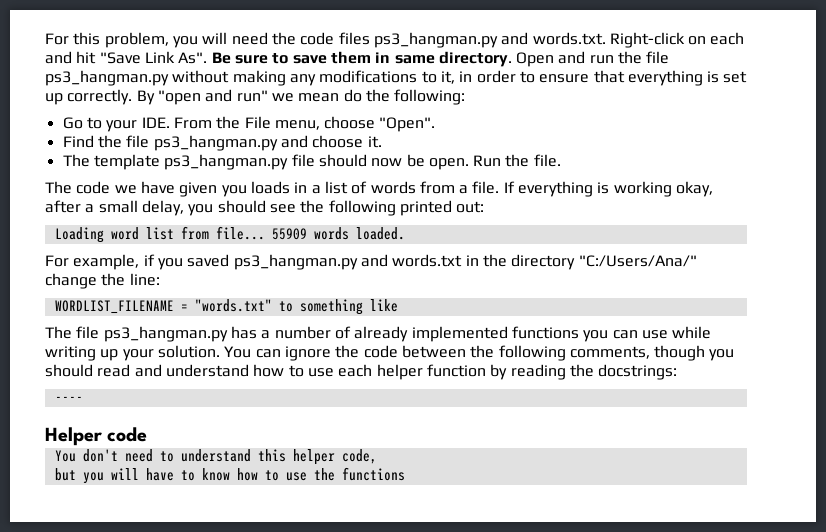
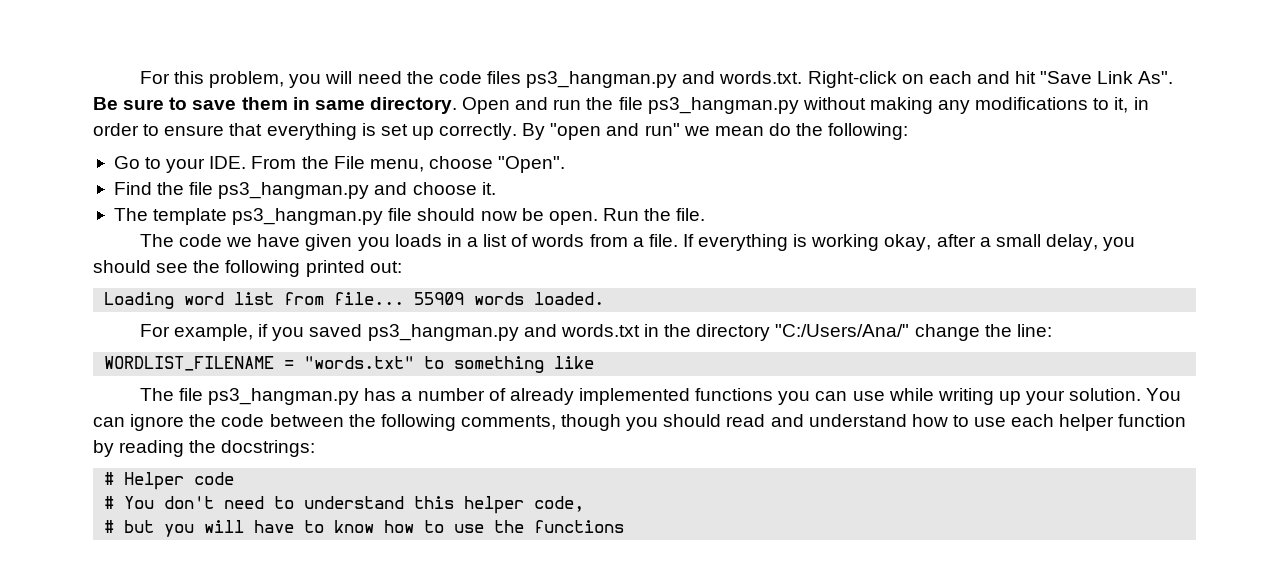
[54,396,83,402] ---- // -> [104,472,115,485] #
(148, 434) none -> [104,496,115,509] #
(377, 456) none -> [104,520,115,533] #

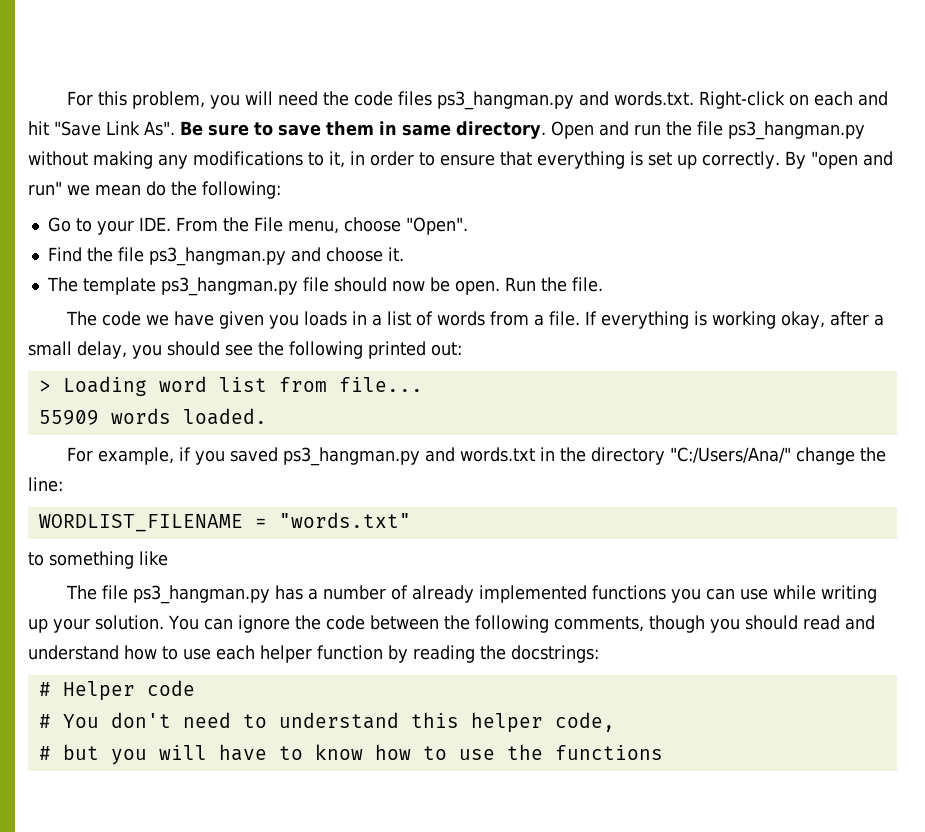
(402, 267) none -> [38,380,51,392] >
(405, 298) none -> (423, 384) //
(415, 362) none -> (411, 520) //

